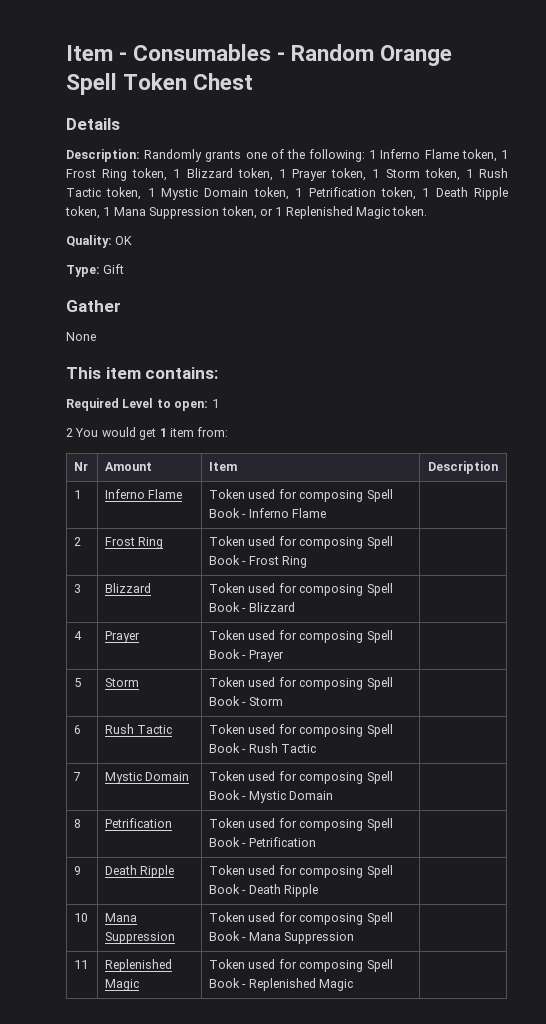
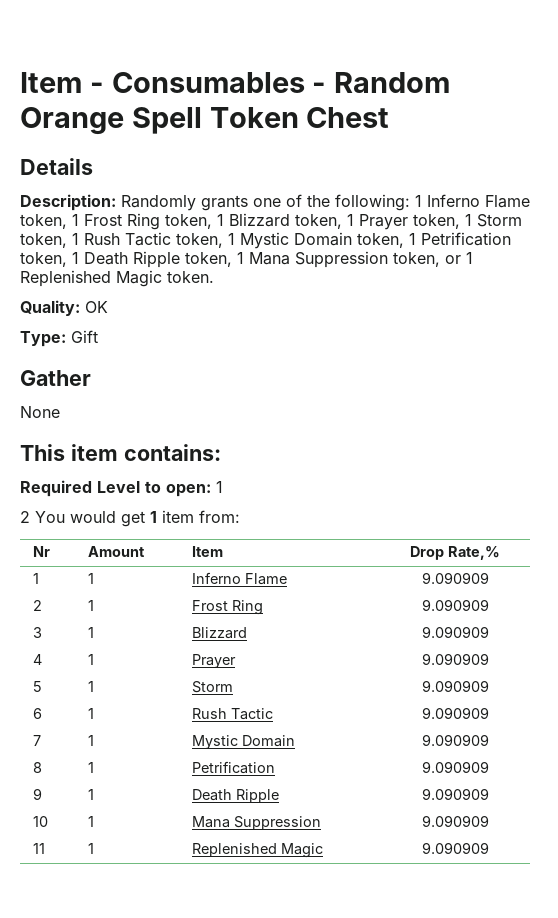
[428,461,498,474] [74,490,82,499] [105,489,183,499] [209,489,393,502] [209,508,327,518] [74,537,82,546] [105,537,164,549] [209,536,393,549] [209,555,308,568] Description // 1 | Inferno Flame | Token used for composing Spell Book - Inferno Flame | // 2 | Frost Ring | Token used for composing Spell Book - Frost Ring | -> [410,546,500,560] [32,573,39,584] [87,573,94,584] [191,572,287,585] [421,572,489,584] [32,600,42,611] [87,600,94,611] [191,600,263,615] [421,599,489,611] Drop Rate,% // 1 | 1 | Inferno Flame | 9.090909 // 2 | 1 | Frost Ring | 9.090909
[105,583,152,593] [209,583,393,596] [209,602,295,612] | Blizzard | Token used for composing Spell Book - Blizzard | -> [87,627,94,638] [191,627,247,639] [421,626,489,638] | 1 | Blizzard | 9.090909
[105,631,141,643] [209,630,393,643] [209,649,284,662] | Prayer | Token used for composing Spell Book - Prayer | -> [87,654,94,665] [191,654,236,668] [421,653,489,665] | 1 | Prayer | 9.090909
[105,678,140,687] [209,677,393,690] [209,696,283,706] | Storm | Token used for composing Spell Book - Storm | -> [87,681,94,692] [191,681,233,693] [421,680,489,692] | 1 | Storm | 9.090909
[105,724,173,734] [209,724,393,737] [209,743,317,753] | Rush Tactic | Token used for composing Spell Book - Rush Tactic | -> [87,708,94,719] [191,708,273,720] [421,707,489,719] | 1 | Rush Tactic | 9.090909
[105,772,190,784] [209,771,393,784] [209,790,334,803] | Mystic Domain | Token used for composing Spell Book - Mystic Domain | -> [87,735,94,746] [191,735,295,749] [421,734,489,746] | 1 | Mystic Domain | 9.090909
[105,818,173,828] [209,818,393,831] [209,837,316,847] | Petrification | Token used for composing Spell Book - Petrification | -> [87,762,94,773] [191,761,275,774] [421,761,489,773] | 1 | Petrification | 9.090909
[105,865,175,878] [209,865,393,878] [209,884,319,897] | Death Ripple | Token used for composing Spell Book - Death Ripple | -> [87,789,94,800] [191,789,279,803] [421,788,489,800] | 1 | Death Ripple | 9.090909
[105,913,138,922] [105,932,176,944] [209,912,393,925] [209,931,355,944] | Mana Suppression | Token used for composing Spell Book - Mana Suppression | -> [87,816,94,827] [191,816,321,830] [421,815,489,827] | 1 | Mana Suppression | 9.090909
[105,959,173,972] [105,979,140,991] [209,959,393,972] [209,978,354,991] | Replenished Magic | Token used for composing Spell Book - Replenished Magic | -> [87,843,94,854] [191,843,323,858] [421,842,489,854] | 1 | Replenished Magic | 9.090909

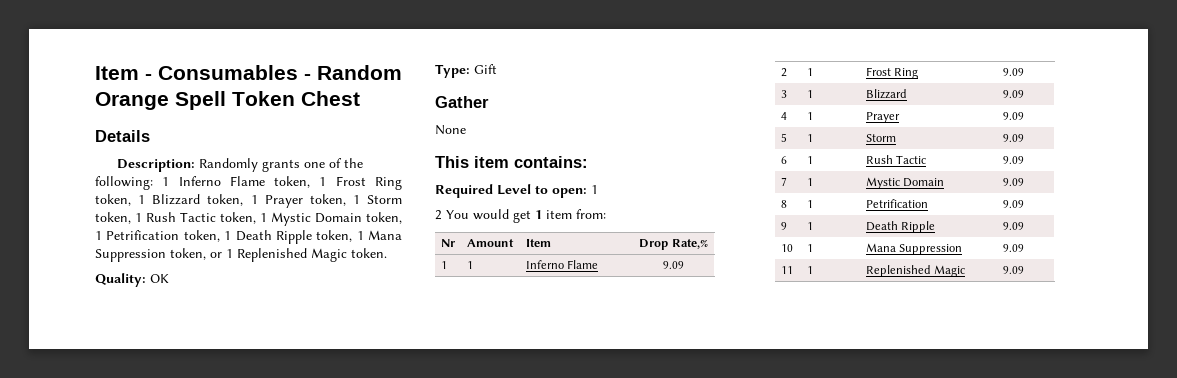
[421,572,489,584] 9.090909 -> [663,261,684,269] 9.09
[421,599,489,611] 9.090909 -> [1003,68,1024,76] 9.09
[421,626,489,638] 9.090909 -> [1003,90,1024,98] 9.09
[421,653,489,665] 9.090909 -> [1003,112,1024,120] 9.09
[421,680,489,692] 9.090909 -> [1003,134,1024,142] 9.09
[421,707,489,719] 9.090909 -> [1003,156,1024,164] 9.09
[421,734,489,746] 9.090909 -> [1003,178,1024,186] 9.09
[421,761,489,773] 9.090909 -> [1003,200,1024,208] 9.09
[421,788,489,800] 9.090909 -> [1003,222,1024,230] 9.09
[421,815,489,827] 9.090909 -> [1003,244,1024,252] 9.09
[421,842,489,854] 9.090909 -> [1003,266,1024,274] 9.09

